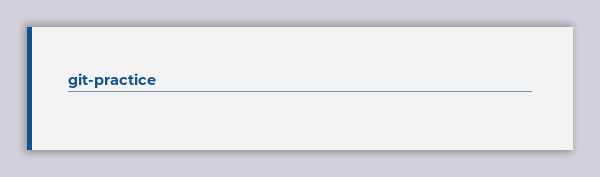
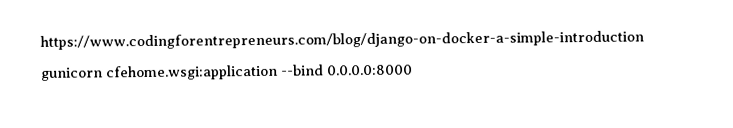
[68,73,156,88] git-practice -> [40,30,644,50] [41,64,413,81] https://www.codingforentrepreneurs.com/blog/django-on-docker-a-simple-introduction // gunicorn cfehome.wsgi:application --bind 0.0.0.0:8000

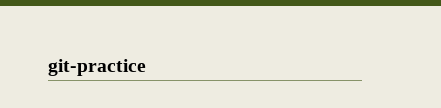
[40,30,644,50] [41,64,413,81] https://www.codingforentrepreneurs.com/blog/django-on-docker-a-simple-introduction // gunicorn cfehome.wsgi:application --bind 0.0.0.0:8000 -> [48,59,146,76] git-practice

